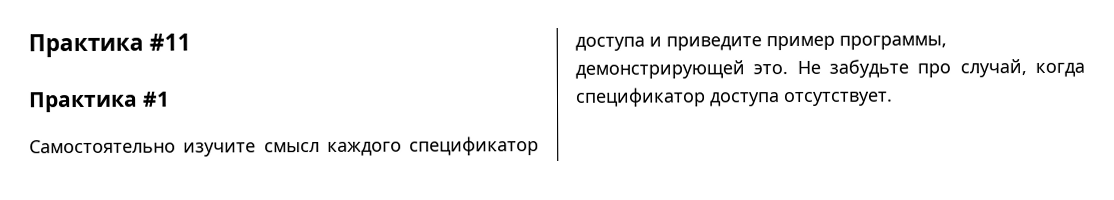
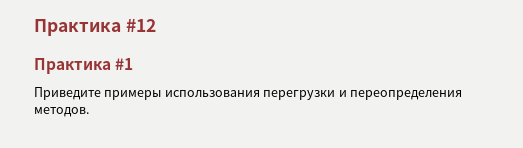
[28,33,192,58] Практика #11 -> [34,18,156,36] Практика #12
[29,136,539,157] [575,35,947,51] [575,59,1085,79] [575,87,893,107] Самостоятельно изучите смысл каждого спецификатор доступа и приведите пример программы, демонстрирующей это. Не забудьте про случай, когда спецификатор доступа отсутствует. -> [34,87,462,100] [34,107,89,117] Приведите примеры использования перегрузки и переопределения методов.

